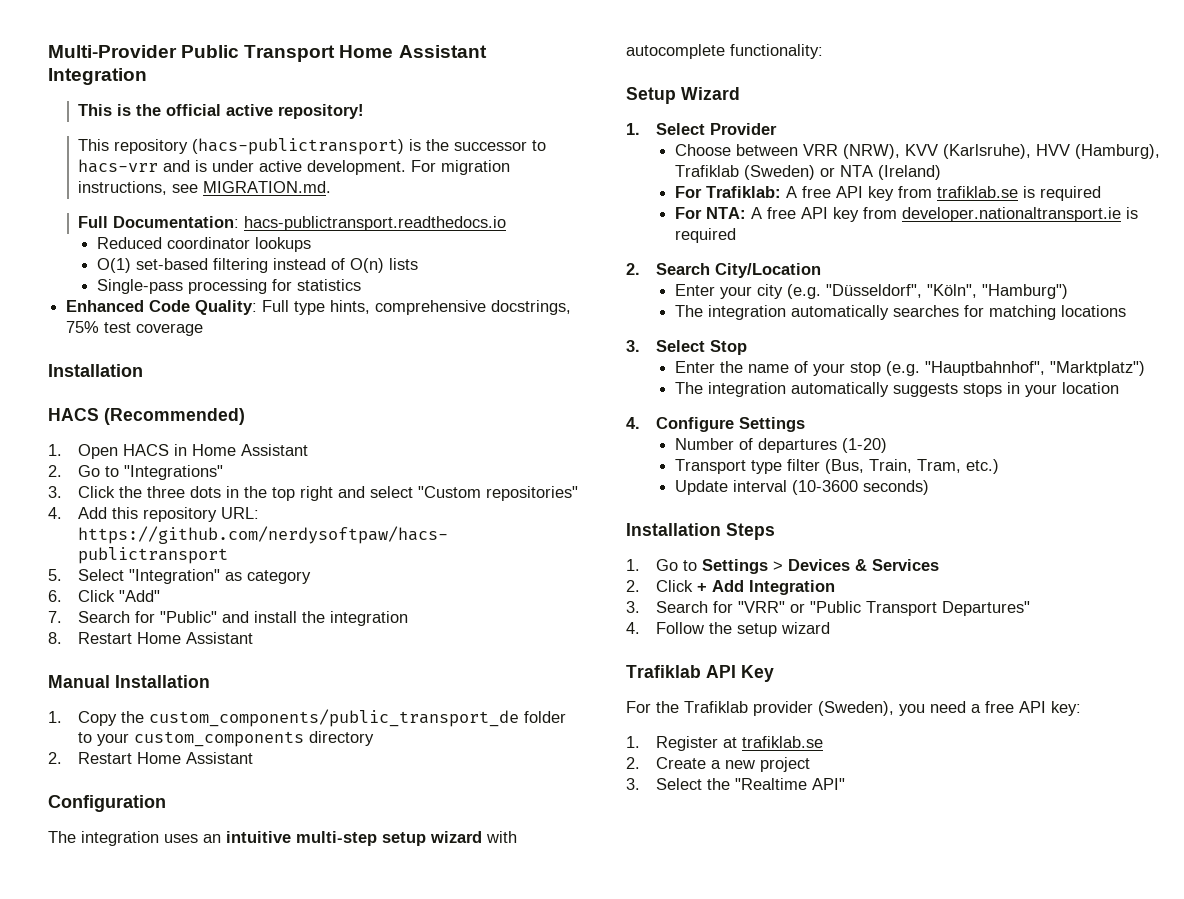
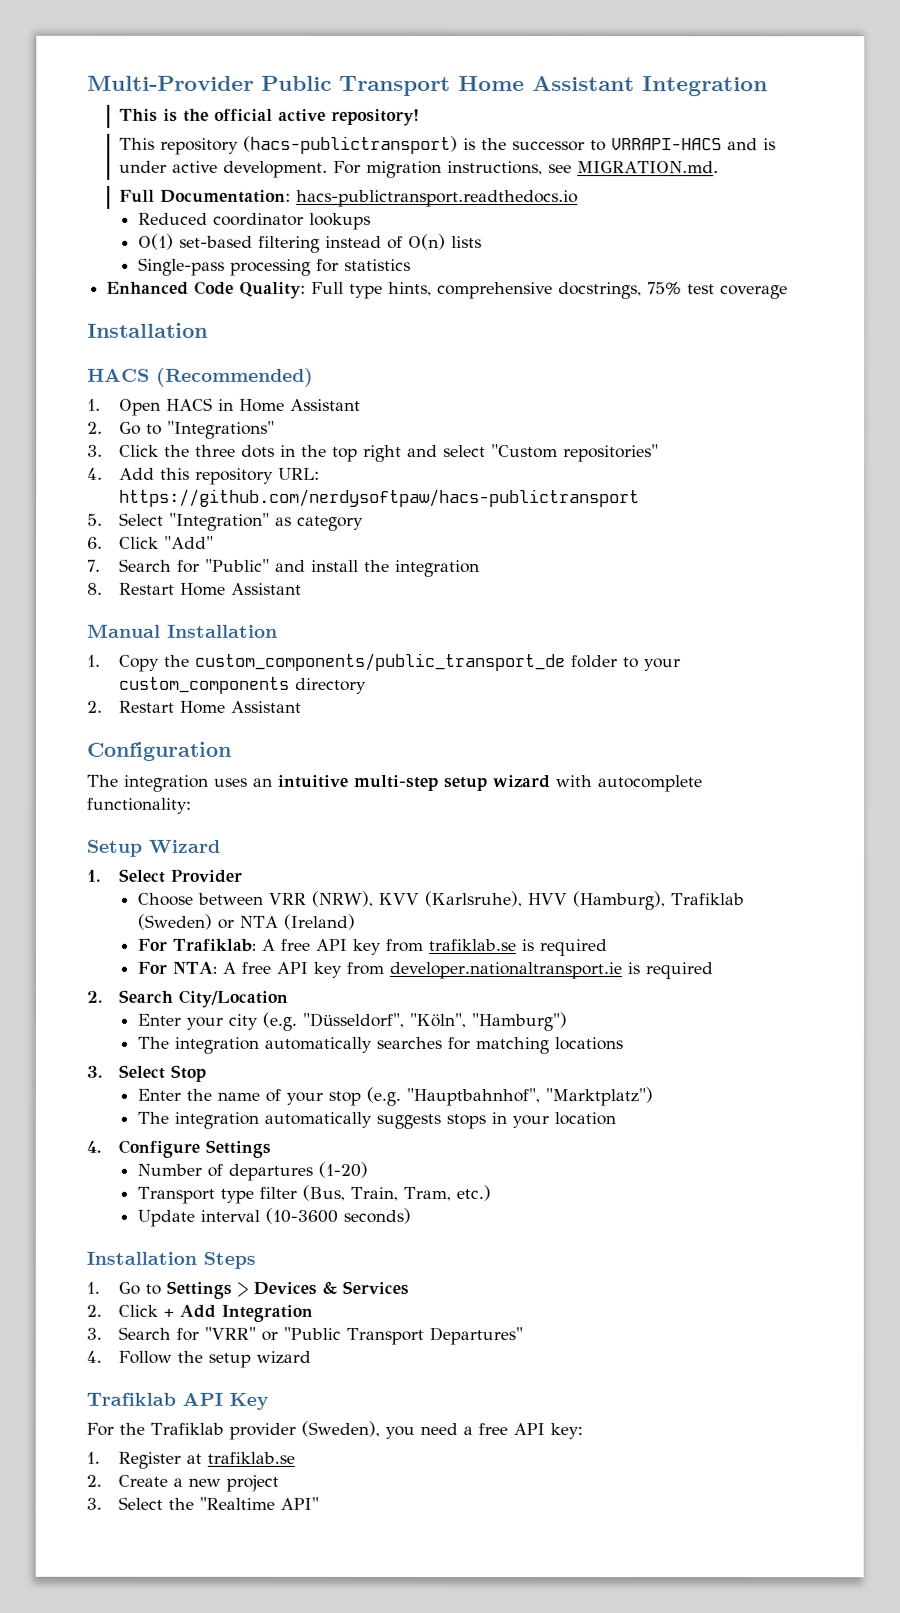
[78,159,159,173] hacs-vrr -> [610,138,722,151] VRRAPI-HACS

